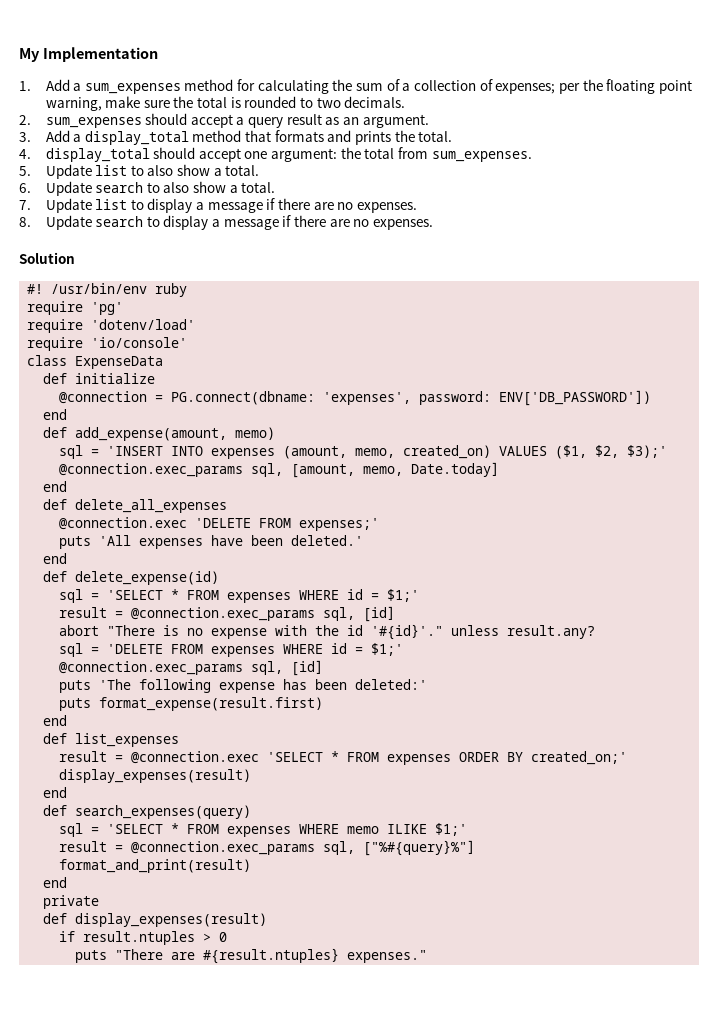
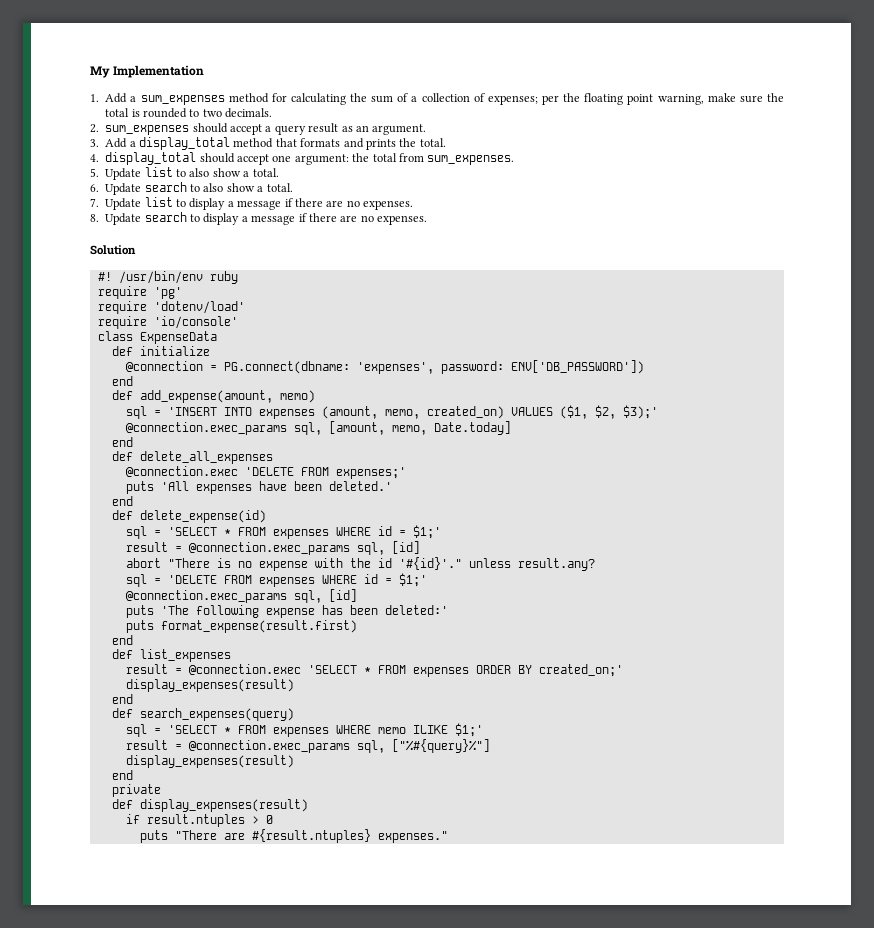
[59,859,252,873] format_and_print(result) -> [125,755,294,768] display_expenses(result)

